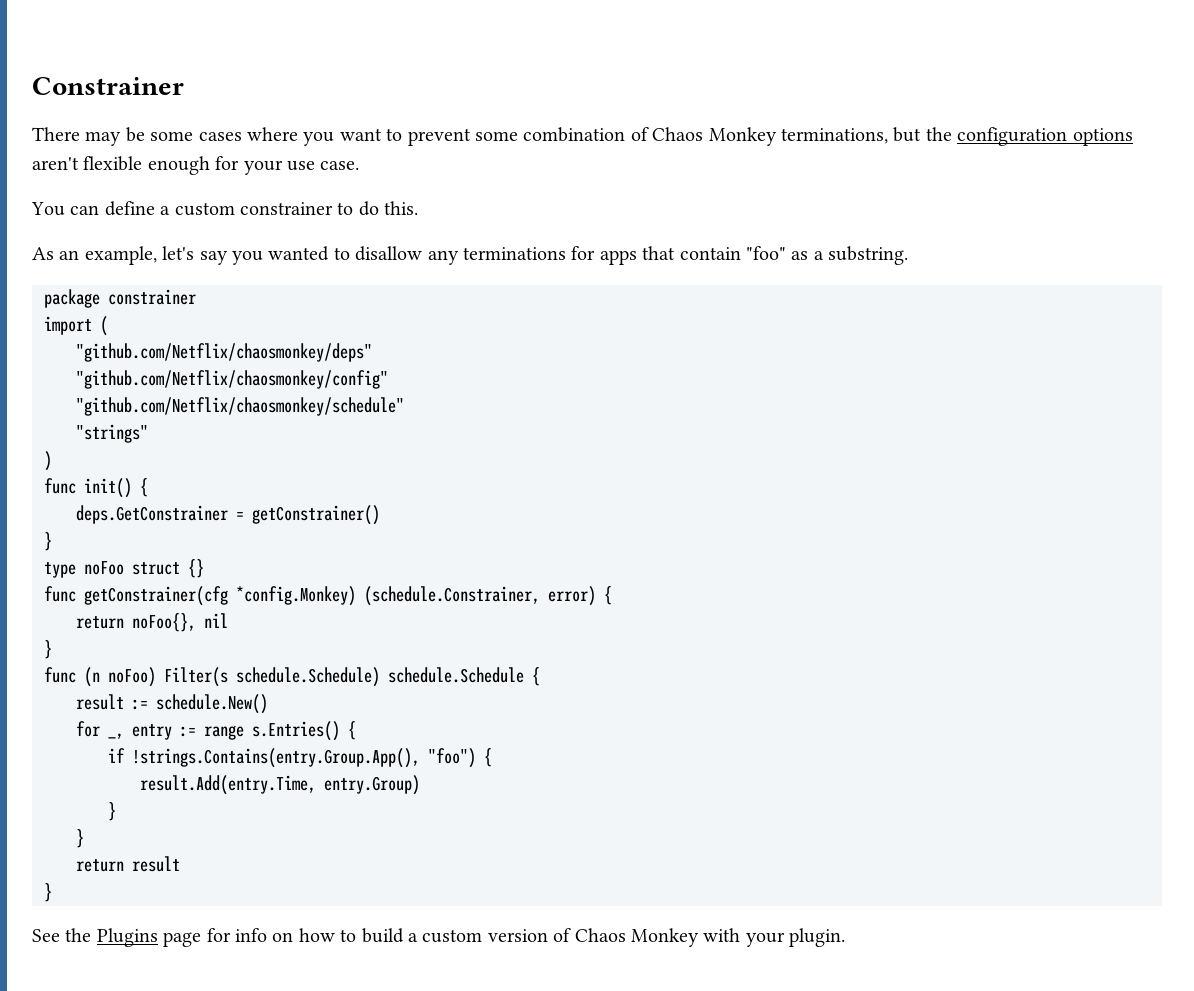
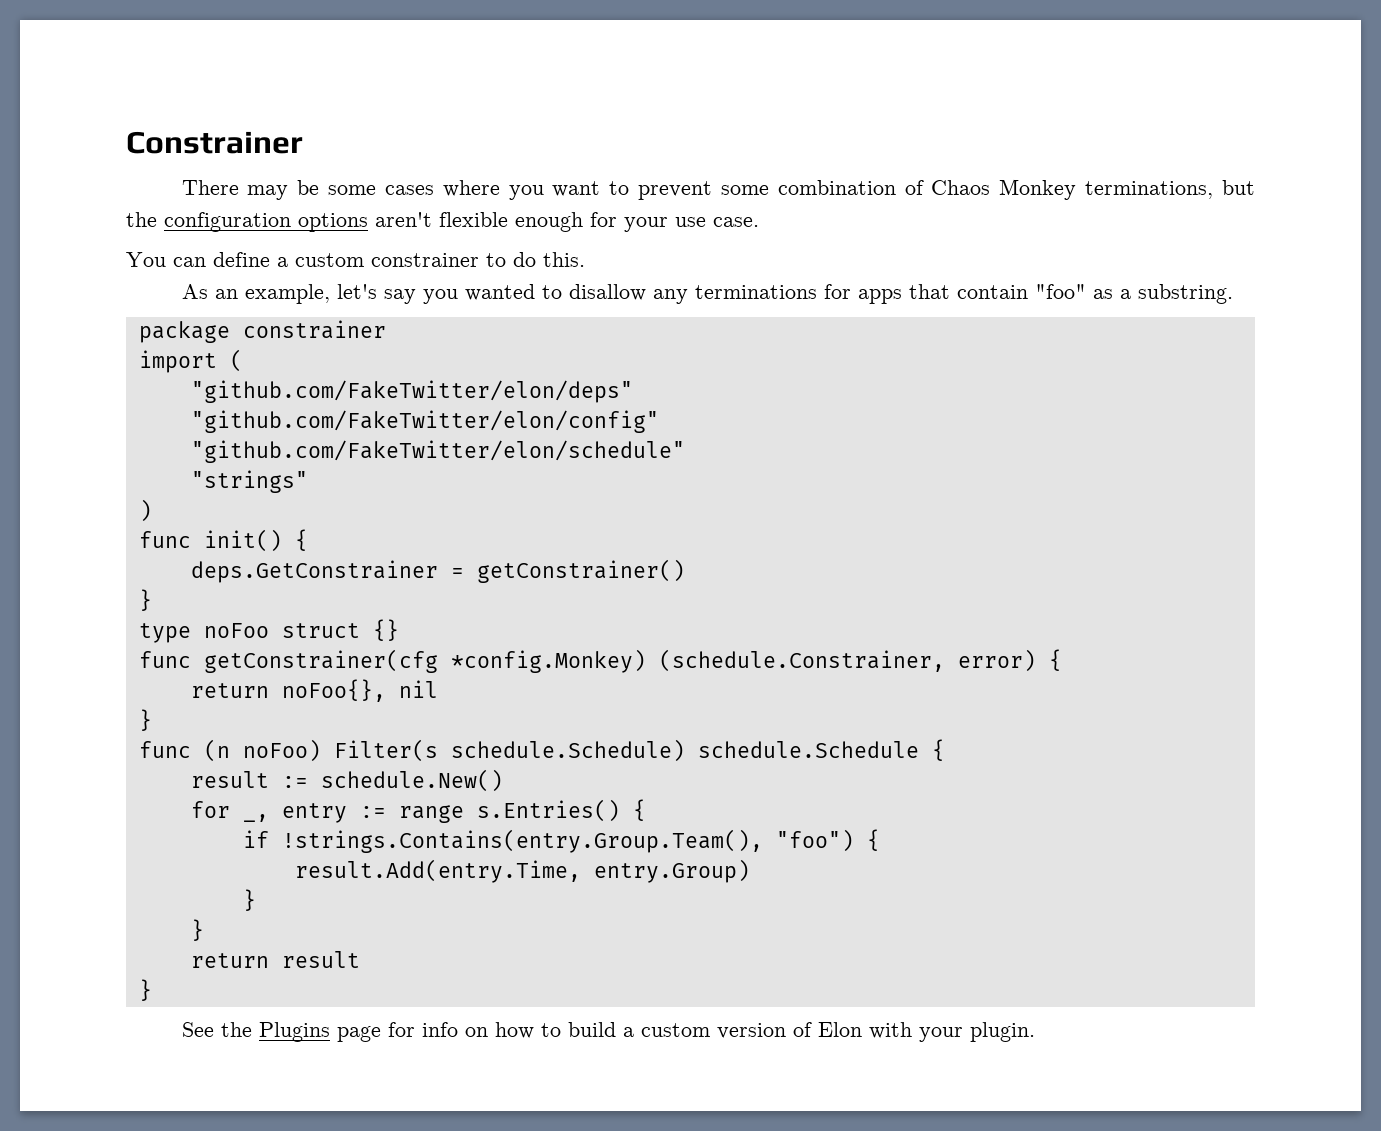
[76,343,372,362] [76,370,388,389] [76,397,404,416] "github.com/Netflix/chaosmonkey/deps" // "github.com/Netflix/chaosmonkey/config" // "github.com/Netflix/chaosmonkey/schedule" -> [190,380,633,403] [190,410,659,433] [190,440,685,463] "github.com/FakeTwitter/elon/deps" // "github.com/FakeTwitter/elon/config" // "github.com/FakeTwitter/elon/schedule"
[132,748,420,768] !strings.Contains(entry.Group.App(), -> [281,829,763,853] !strings.Contains(entry.Group.Team(),
[574,928,699,947] Chaos Monkey -> [817,1022,862,1037] Elon

